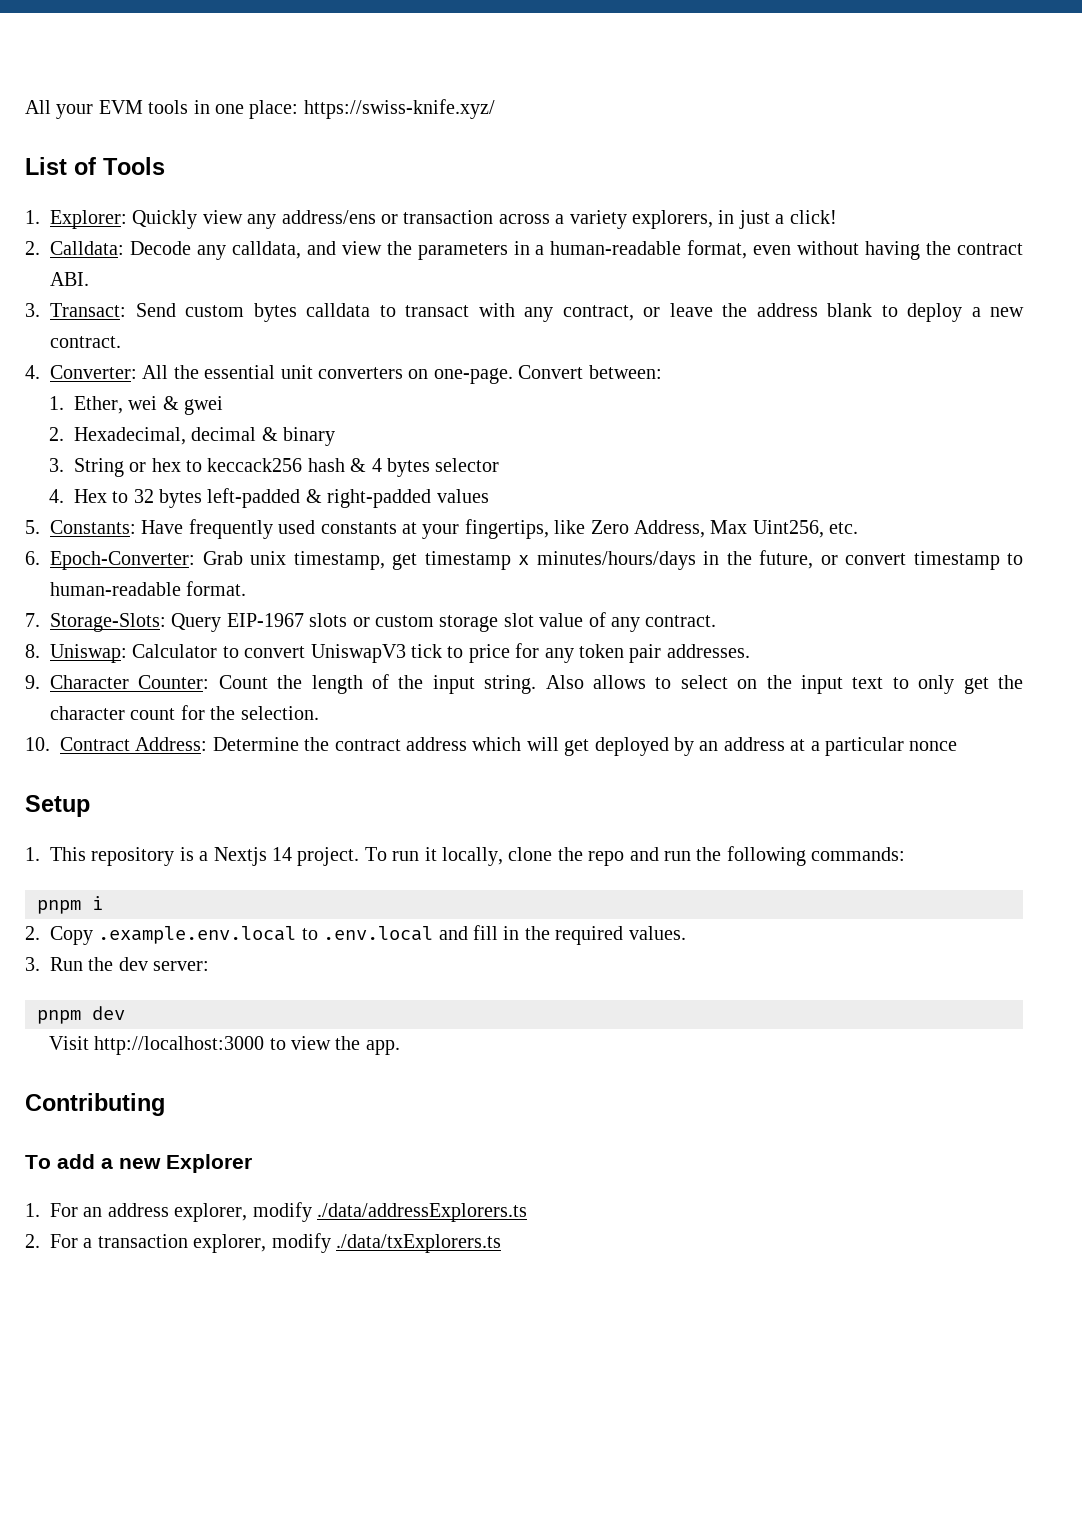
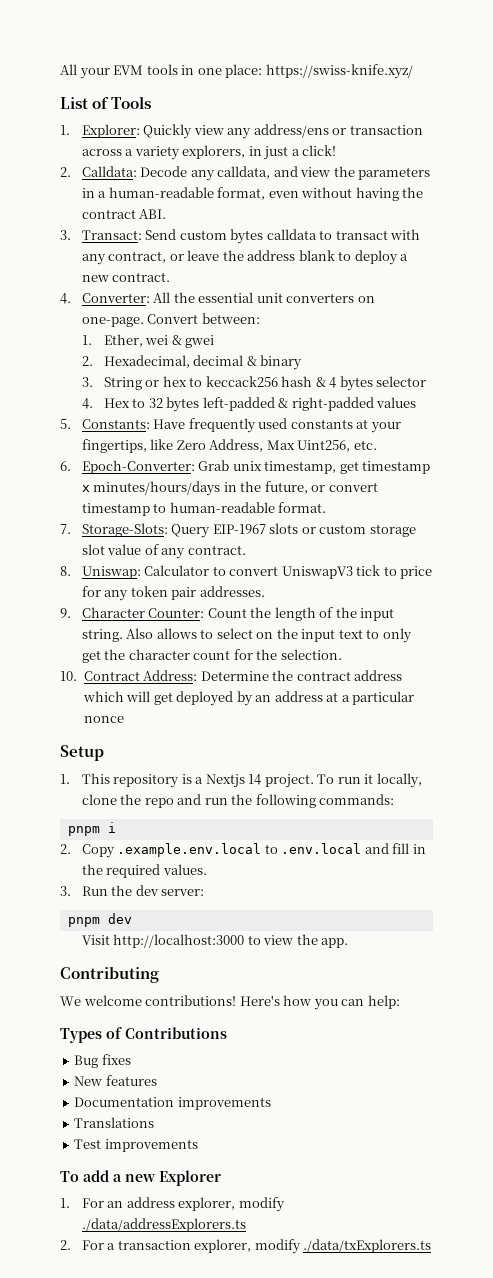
(165, 1104) none -> [60,995,400,1010] [60,1027,227,1043] [74,1054,131,1068] [74,1075,157,1086] [74,1097,271,1110] [74,1117,155,1128] [74,1139,198,1152] // We welcome contributions! Here's how you can help: // Types of Contributions // Bug fixes // New features // Documentation improvements // Translations // Test improvements

